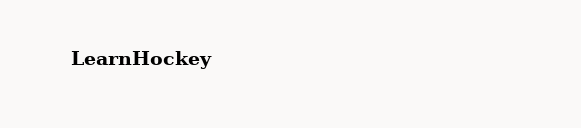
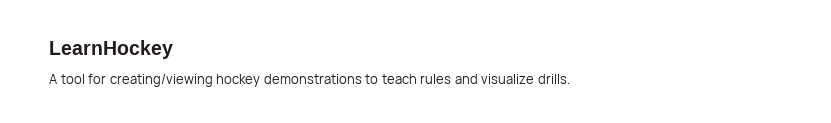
(212, 60) none -> [49,74,570,87] // A tool for creating/viewing hockey demonstrations to teach rules and visualize drills.

